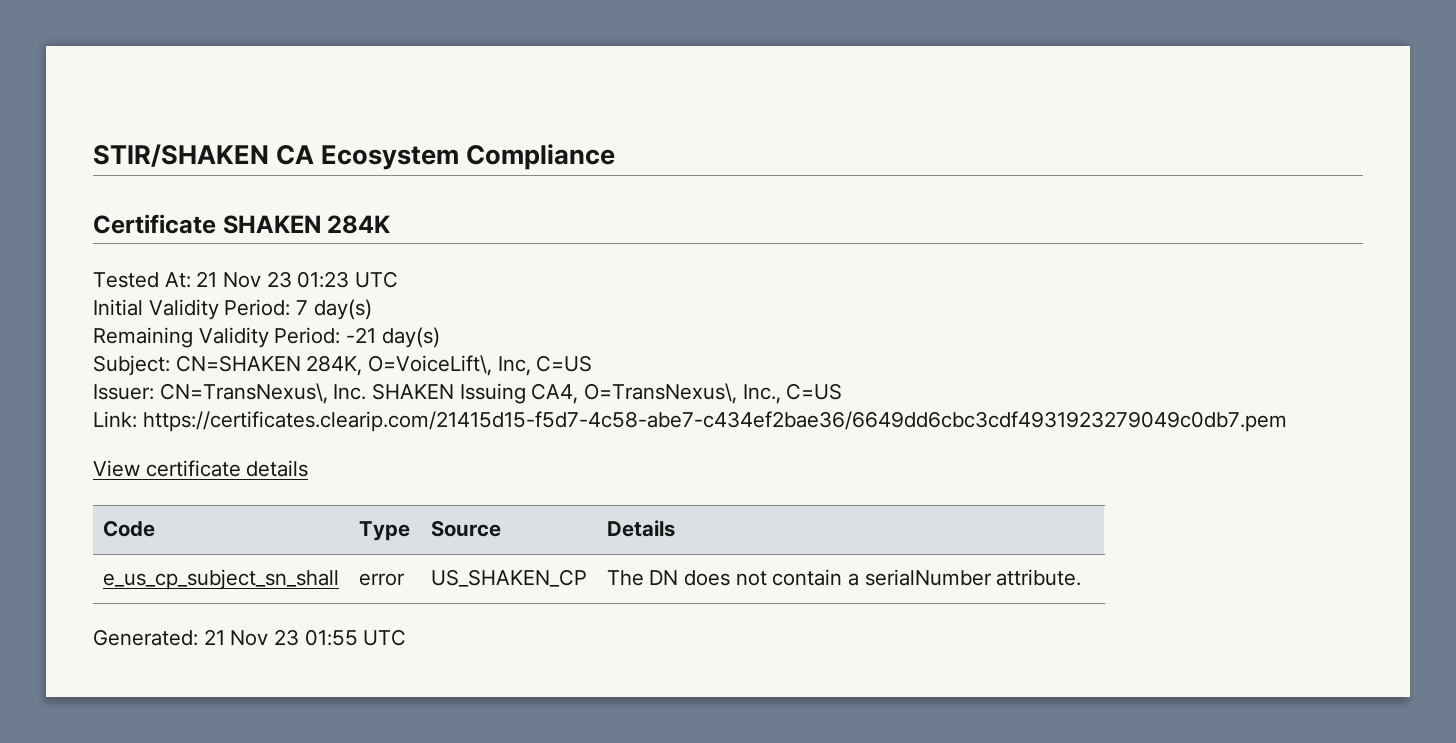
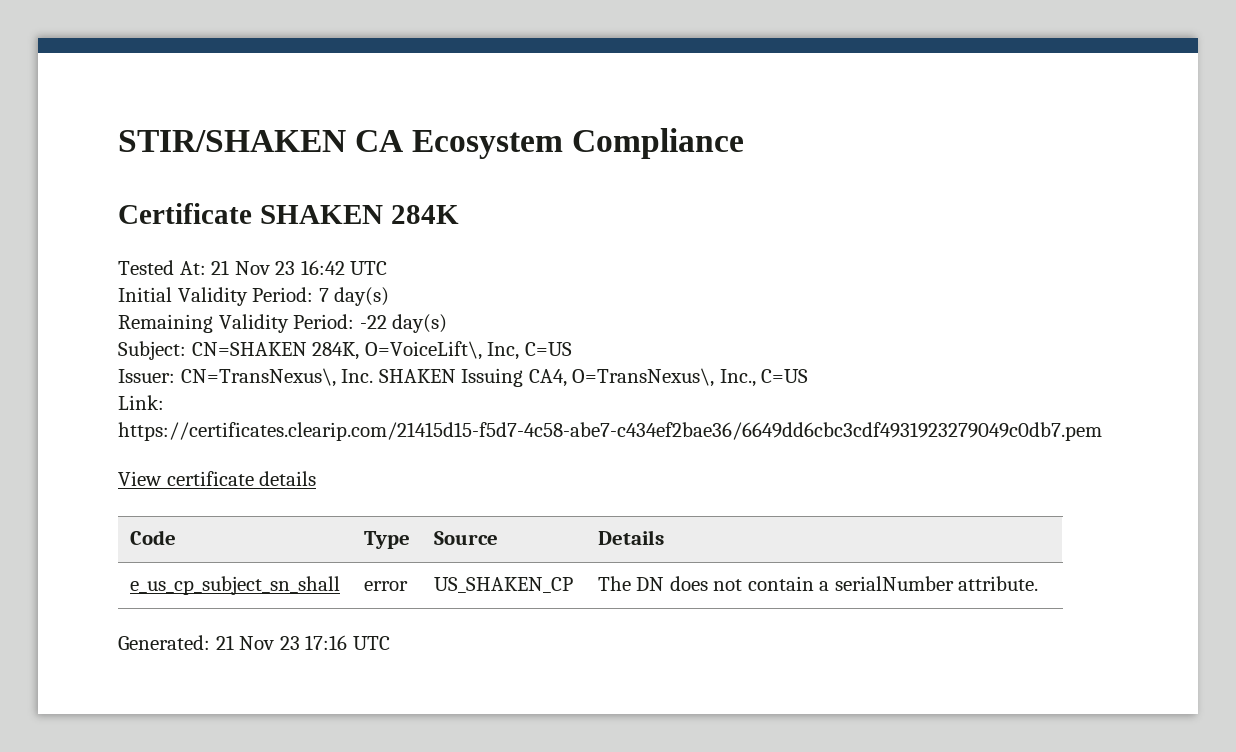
[297,271,350,288] 01:23 -> [300,260,345,275] 16:42
[346,327,377,343] -21 -> [359,315,387,329] -22
[304,629,358,646] 01:55 -> [305,635,348,650] 17:16

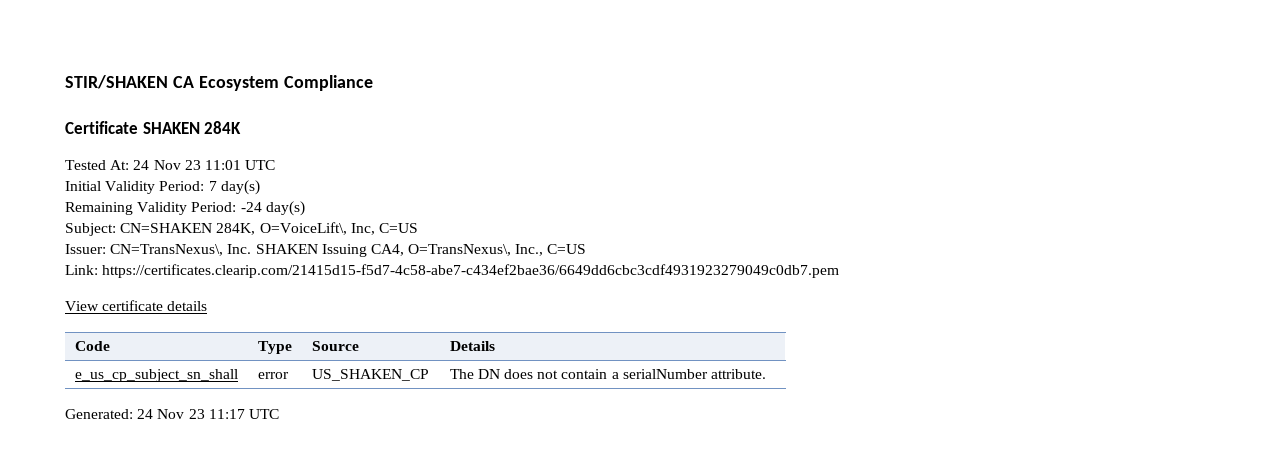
[211,260,345,275] 21 Nov 23 16:42 -> [133,160,241,170] 24 Nov 23 11:01
[359,315,387,329] -22 -> [240,202,262,212] -24
[215,635,348,650] 21 Nov 23 17:16 -> [137,409,245,419] 24 Nov 23 11:17

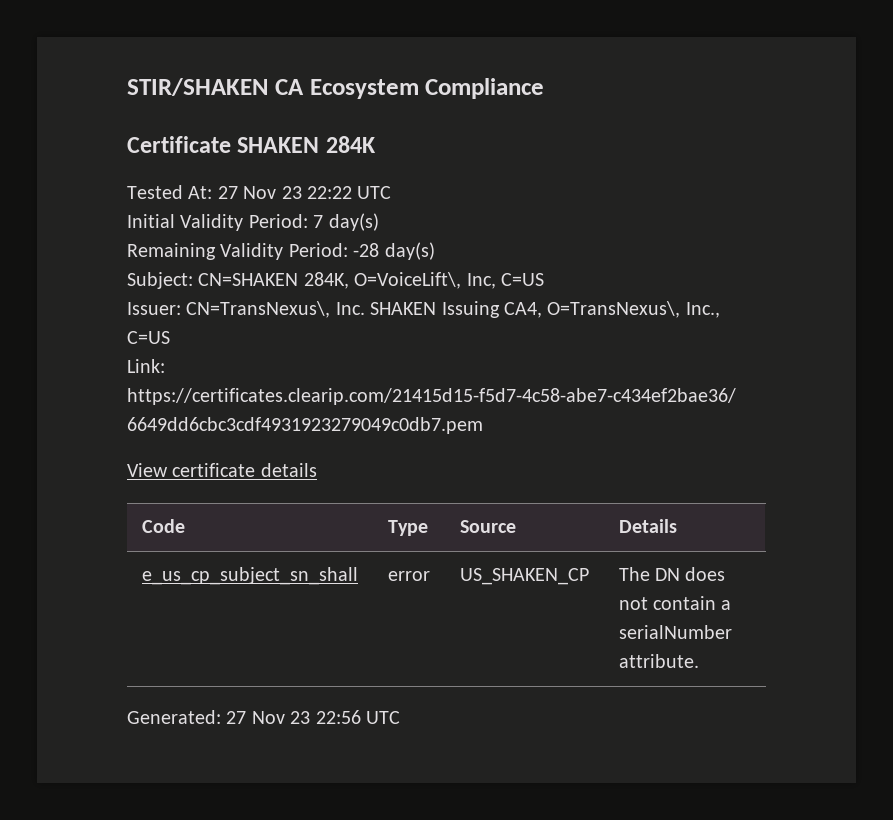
[133,160,241,170] 24 Nov 23 11:01 -> [217,186,352,199] 27 Nov 23 22:22
[240,202,262,212] -24 -> [353,243,380,257] -28
[137,409,245,419] 24 Nov 23 11:17 -> [226,710,361,724] 27 Nov 23 22:56

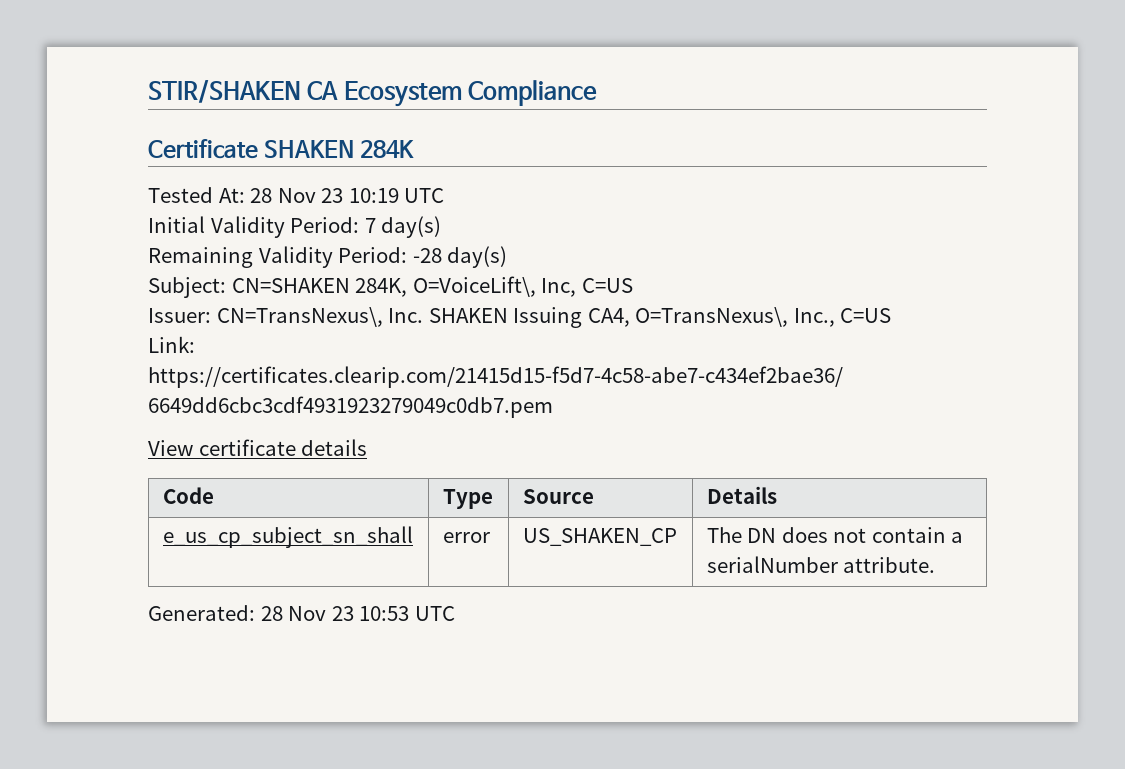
[217,186,352,199] 27 Nov 23 22:22 -> [250,188,399,203] 28 Nov 23 10:19
[226,710,361,724] 27 Nov 23 22:56 -> [260,606,410,621] 28 Nov 23 10:53

